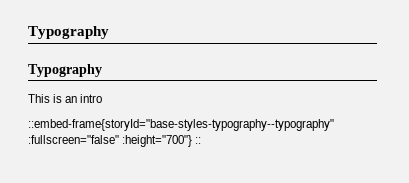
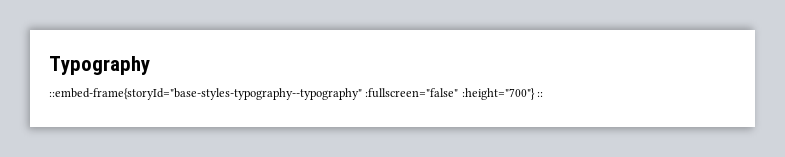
[28,26,109,39] [28,64,102,77] [28,94,103,103] Typography // Typography // This is an intro -> [49,56,150,75] Typography

